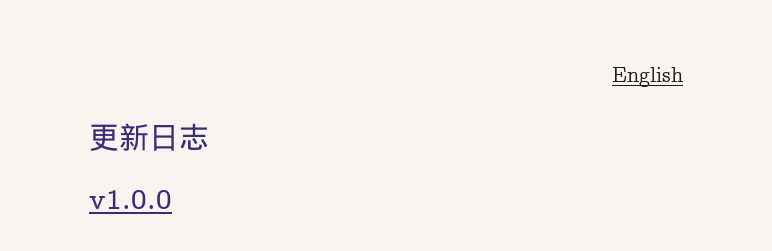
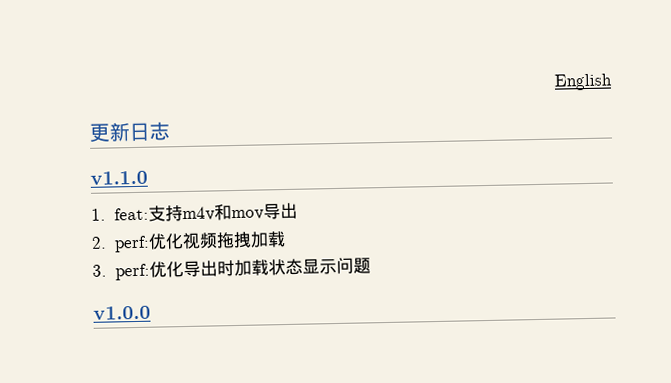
(209, 136) none -> [90,170,148,185] [91,202,299,222] [91,230,287,253] [92,257,372,281] // v1.1.0 // 1. feat:支持m4v和mov导出 // 2. perf:优化视频拖拽加载 // 3. perf:优化导出时加载状态显示问题

